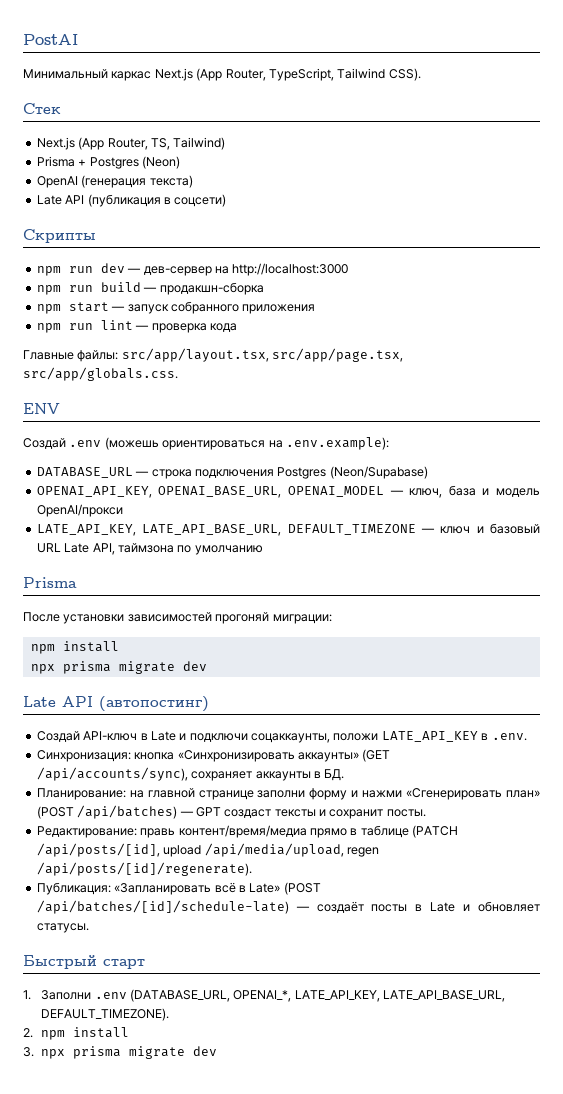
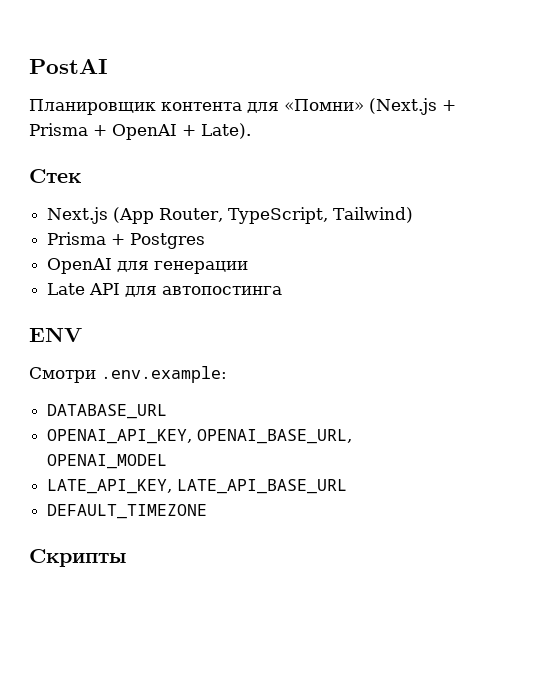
[23,68,421,81] Минимальный каркас Next.js (App Router, TypeScript, Tailwind CSS). -> [29,98,456,115] [29,123,251,140] Планировщик контента для «Помни» (Next.js + Prisma + OpenAI + Late).
[150,138,170,150] TS, -> [228,207,329,224] TypeScript,
[141,156,180,169] [36,175,193,188] [36,194,227,207] [23,229,96,243] [36,263,349,276] [36,282,264,295] [36,301,316,314] [36,320,237,333] [23,348,404,362] [23,367,178,381] [23,403,60,414] [23,437,389,450] [36,466,428,479] [36,485,540,498] [36,504,123,517] [36,524,282,536] (Neon) // OpenAI (генерация текста) // Late API (публикация в соцсети) // Скрипты // npm run dev — дев-сервер на http://localhost:3000 // npm run build — продакшн-сборка // npm start — запуск собранного приложения // npm run lint — проверка кода // Главные файлы: src/app/layout.tsx, src/app/page.tsx, src/app/globals.css. // ENV // Создай .env (можешь ориентироваться на .env.example): // DATABASE_URL — строка подключения Postgres (Neon/Supabase) // OPENAI_API_KEY, OPENAI_BASE_URL, OPENAI_MODEL — ключ, база и модель OpenAI/прокси // LATE_API_KEY, LATE_API_BASE_URL, -> [47,258,249,274] [47,283,283,297] [29,327,82,342] [29,366,227,383] [47,404,168,419] [47,429,353,444] [47,454,168,469] [47,479,348,494] // OpenAI для генерации // Late API для автопостинга // ENV // Смотри .env.example: // DATABASE_URL // OPENAI_API_KEY, OPENAI_BASE_URL, OPENAI_MODEL // LATE_API_KEY, LATE_API_BASE_URL //
[420,523,540,534] [36,543,263,555] [23,577,77,588] [23,612,332,624] [30,641,119,654] [30,661,207,674] [23,696,209,712] [36,731,527,743] [36,749,391,762] [36,767,345,781] [36,788,540,800] [36,805,426,819] [36,825,458,838] [36,843,379,857] [36,862,252,876] [36,882,321,895] [36,900,541,914] [36,923,89,933] [23,955,145,969] [23,989,506,1002] [41,1008,170,1021] [23,1027,130,1040] [23,1046,218,1059] — ключ и базовый URL Late API, таймзона по умолчанию // Prisma // После установки зависимостей прогоняй миграции: // npm install // npx prisma migrate dev // Late API (автопостинг) // Создай API-ключ в Late и подключи соцаккаунты, положи LATE_API_KEY в .env. // Синхронизация: кнопка «Синхронизировать аккаунты» (GET /api/accounts/sync), сохраняет аккаунты в БД. // Планирование: на главной странице заполни форму и нажми «Сгенерировать план» (POST /api/batches) — GPT создаст тексты и сохранит посты. // Редактирование: правь контент/время/медиа прямо в таблице (PATCH /api/posts/[id], upload /api/media/upload, regen /api/posts/[id]/regenerate). // Публикация: «Запланировать всё в Late» (POST /api/batches/[id]/schedule-late) — создаёт посты в Late и обновляет статусы. // Быстрый старт // 1. Заполни .env (DATABASE_URL, OPENAI_*, LATE_API_KEY, LATE_API_BASE_URL, DEFAULT_TIMEZONE). // 2. npm install // 3. npx prisma migrate dev -> [29,549,126,567] // Скрипты

